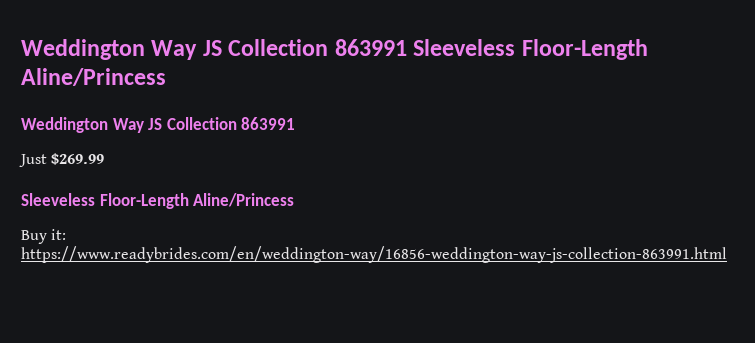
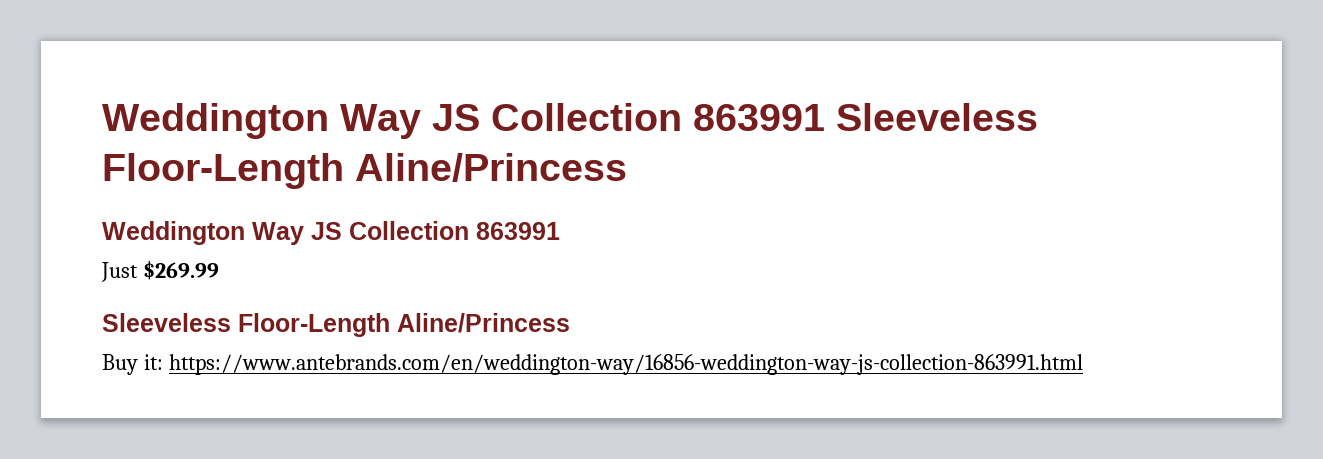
[21,246,727,263] https://www.readybrides.com/en/weddington-way/16856-weddington-way-js-collection-863991.html -> [168,354,1083,375] https://www.antebrands.com/en/weddington-way/16856-weddington-way-js-collection-863991.html

